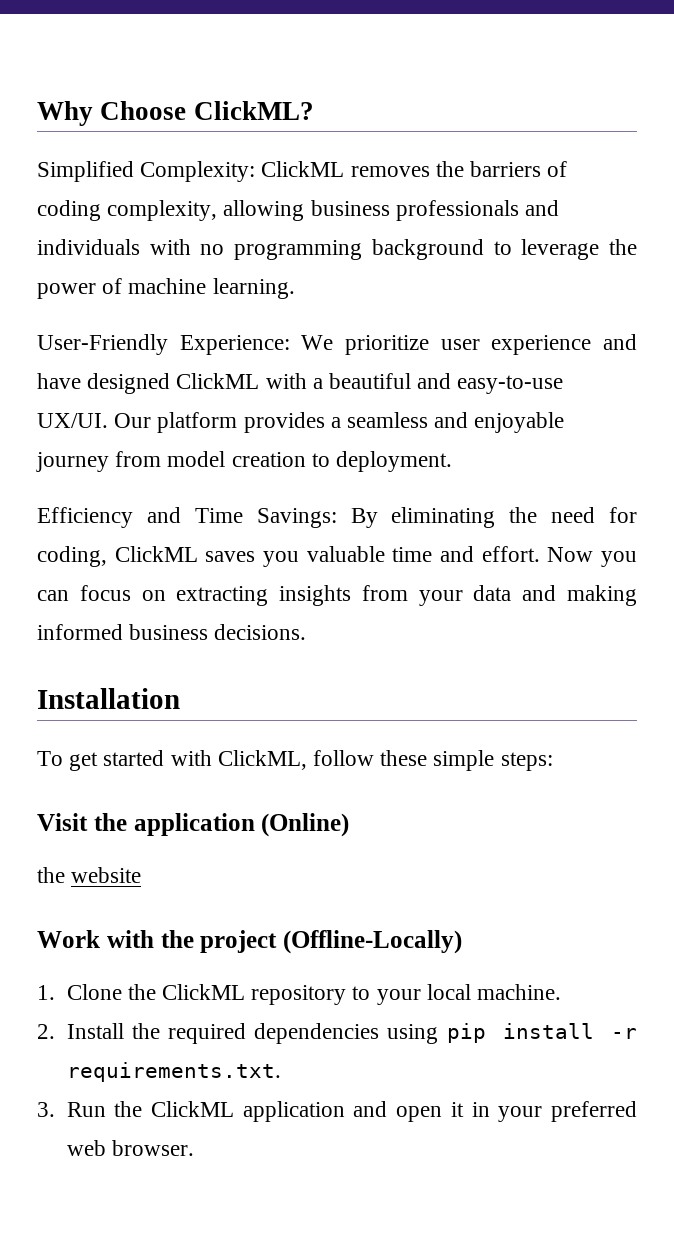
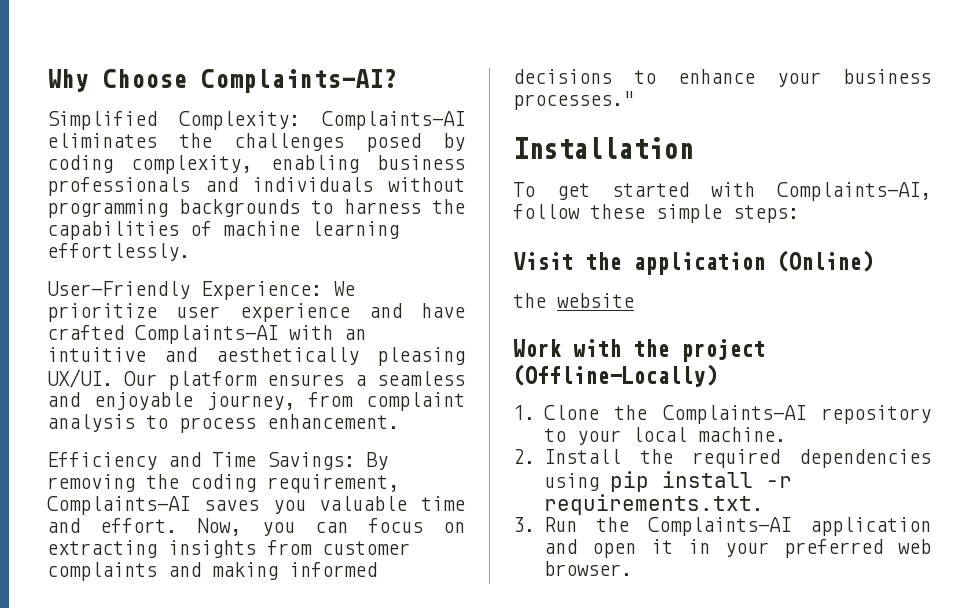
[193,101,314,120] ClickML? -> [201,69,397,93] Complaints-AI?
[261,161,568,177] ClickML removes the barriers of -> [322,111,465,130] [47,133,465,152] Complaints-AI eliminates the challenges posed by
[223,200,305,221] allowing -> [270,155,359,173] enabling
[149,239,637,260] [37,278,295,299] with no programming background to leverage the power of machine learning. -> [388,177,465,192] [47,199,465,218] [47,221,399,240] [47,243,190,261] without programming backgrounds to harness the capabilities of machine learning effortlessly.
[87,373,564,394] designed ClickML with a beautiful and easy-to-use -> [47,325,366,344] [47,347,465,366] crafted Complaints-AI with an intuitive and aesthetically pleasing
[243,412,325,433] provides -> [267,374,344,386] ensures
[36,451,453,472] journey from model creation to deployment. -> [206,392,465,411] [47,414,399,433] journey, from complaint analysis to process enhancement.
[391,507,637,528] [37,546,198,567] eliminating the need for coding, ClickML -> [47,474,399,493] [47,496,190,515] removing the coding requirement, Complaints-AI
[547,547,594,562] Now -> [197,518,242,536] Now,
[418,585,512,606] your data -> [322,541,410,555] [47,562,157,581] customer complaints
[129,624,307,640] business decisions. -> [513,69,931,87] [513,91,634,110] decisions to enhance your business processes."
[217,750,307,770] ClickML, -> [777,182,931,201] Complaints-AI,
[161,984,245,1000] ClickML -> [662,405,806,424] Complaints-AI
[150,1101,234,1117] ClickML -> [648,517,792,536] Complaints-AI

